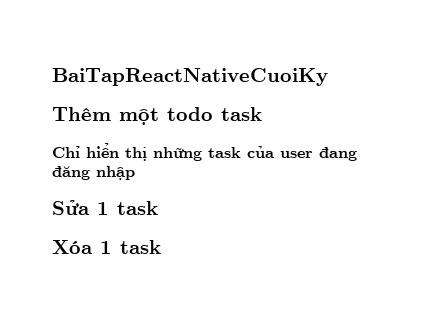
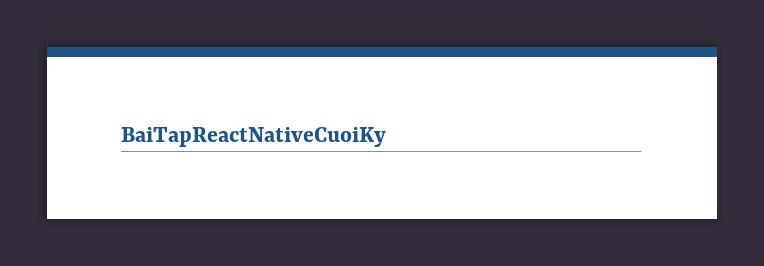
[52,107,262,125] [52,143,357,161] [52,166,135,180] [52,200,158,215] [52,240,161,254] // Thêm một todo task // Chỉ hiển thị những task của user đang đăng nhập // Sửa 1 task // Xóa 1 task -> (386, 137) none

